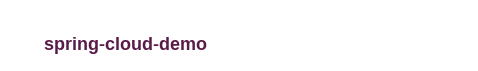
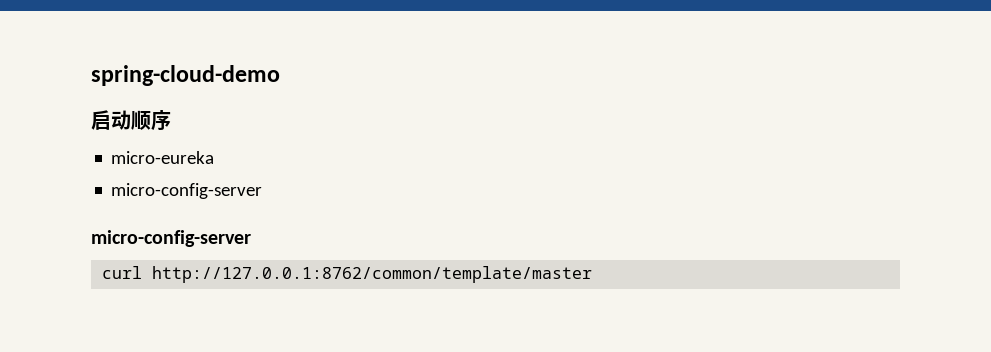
(207, 45) none -> [91,110,171,131] [111,151,215,164] [111,183,263,199] [91,230,251,247] [102,266,593,283] // 启动顺序 // micro-eureka // micro-config-server // micro-config-server // curl http://127.0.0.1:8762/common/template/master

